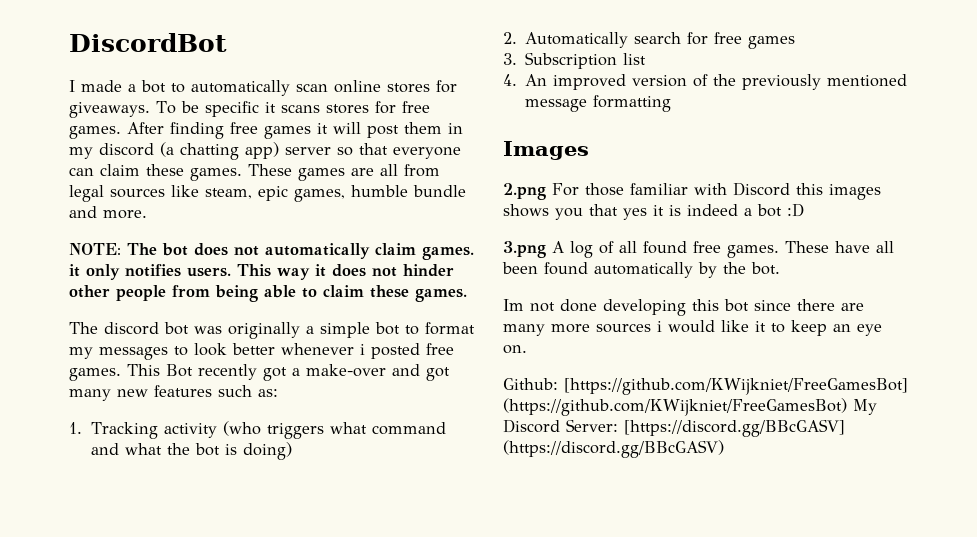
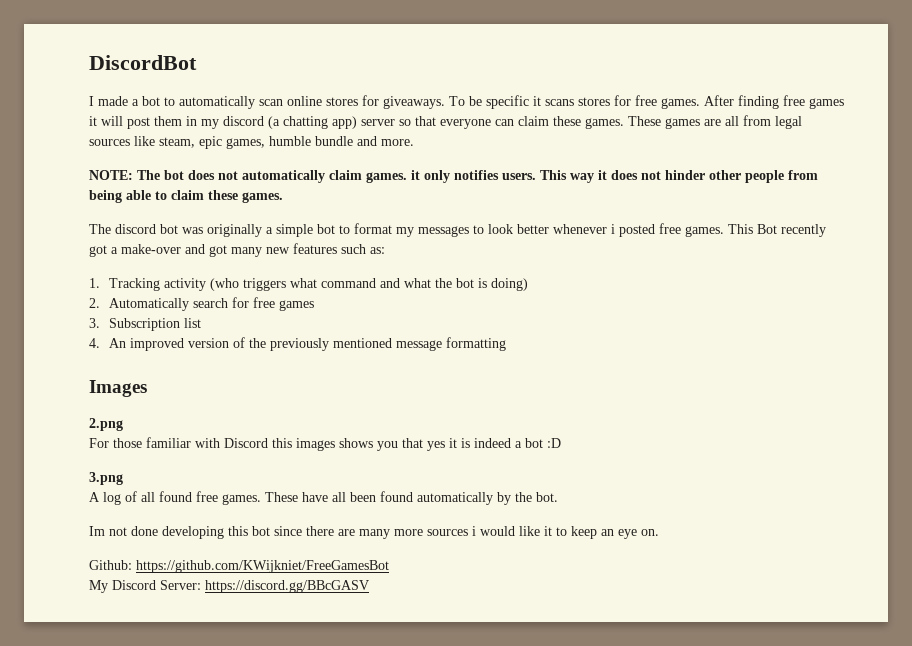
(546, 191) none -> (123, 424) //
(546, 249) none -> (123, 478) //
[564,378,908,395] [503,398,847,416] [https://github.com/KWijkniet/FreeGamesBot] (https://github.com/KWijkniet/FreeGamesBot) -> [136,560,389,573] https://github.com/KWijkniet/FreeGamesBot //
[624,419,845,437] [503,440,724,458] [https://discord.gg/BBcGASV] (https://discord.gg/BBcGASV) -> [205,580,369,593] https://discord.gg/BBcGASV

